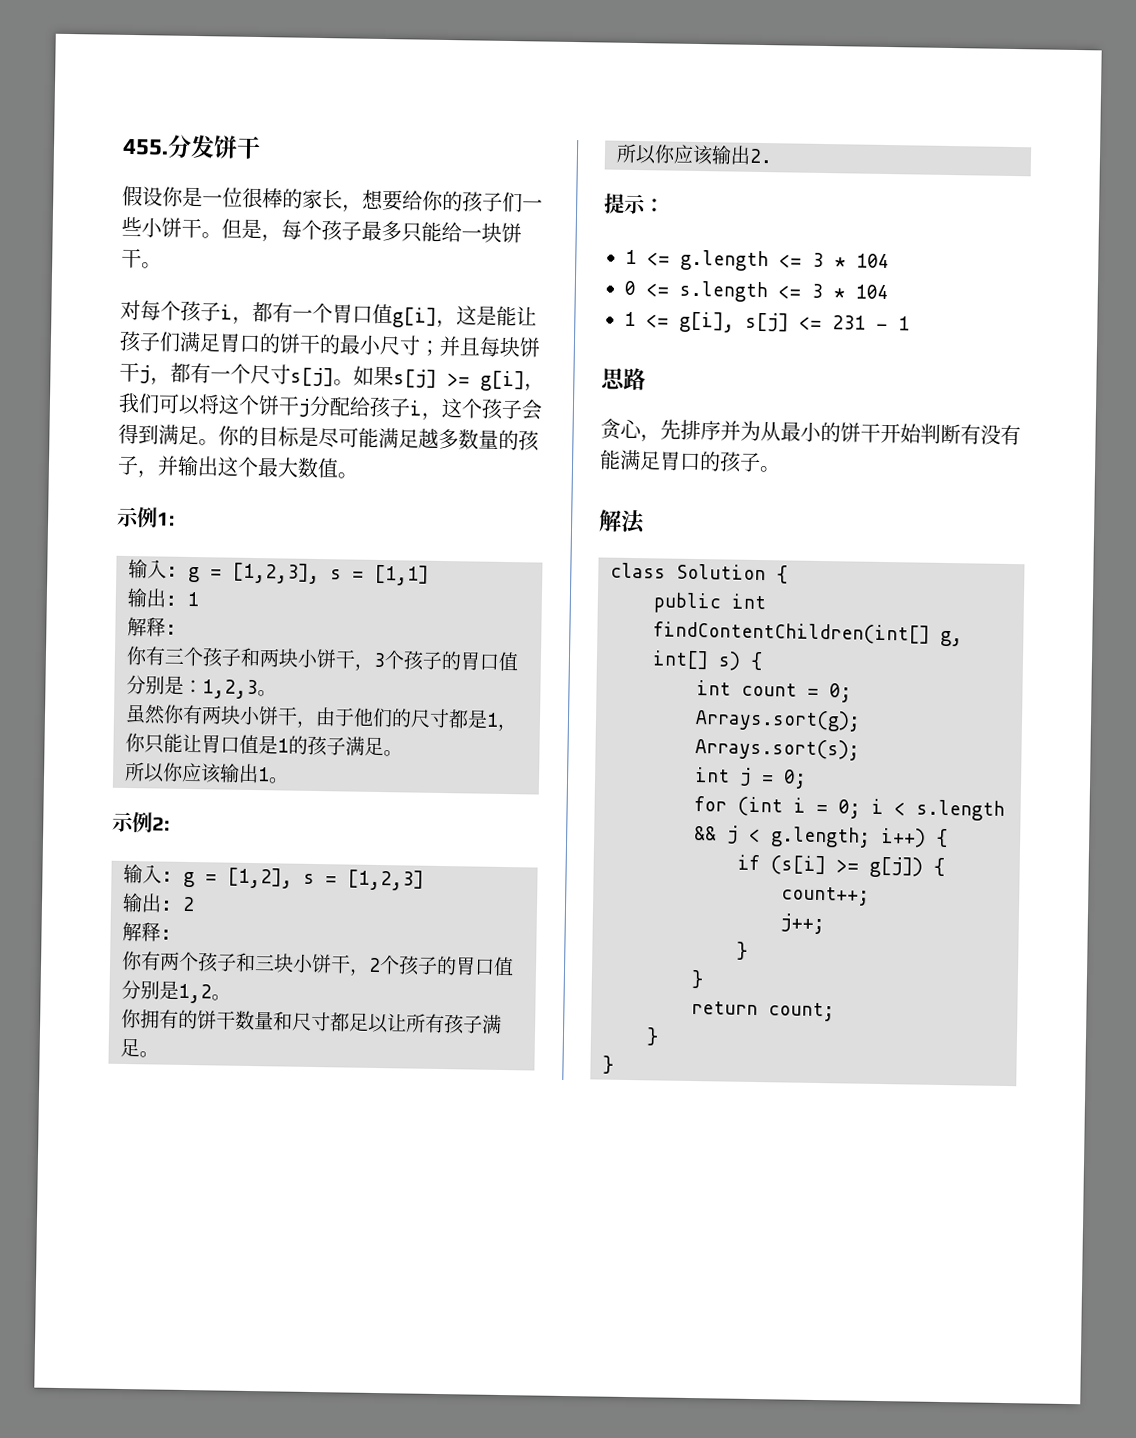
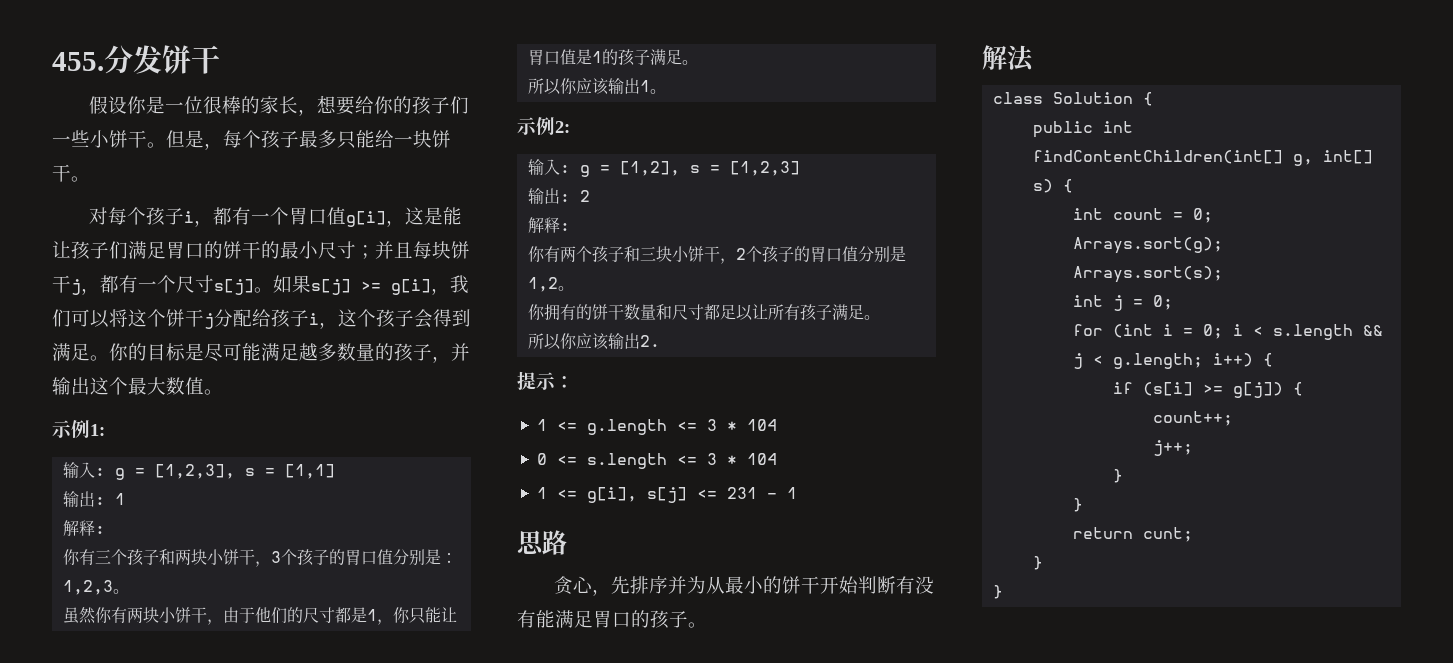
[768,1002,835,1022] count; -> [1143,527,1194,542] cunt;

